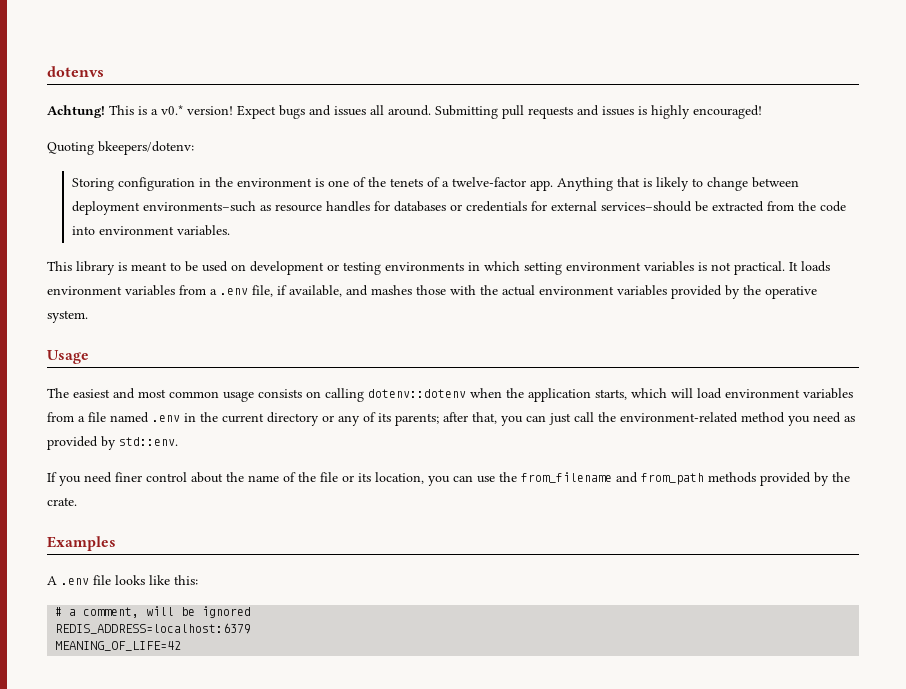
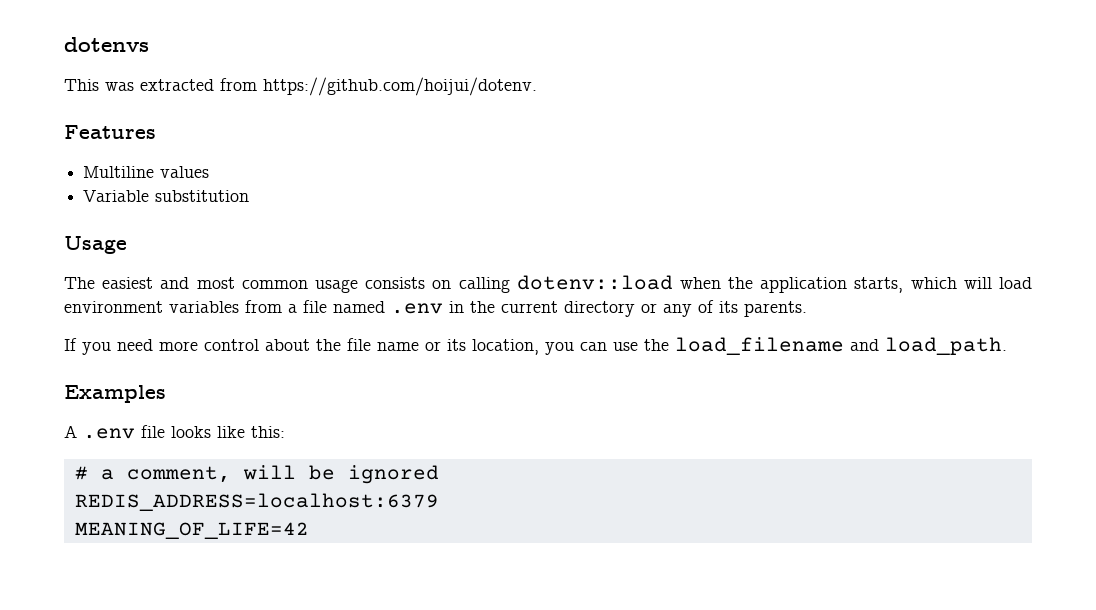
[47,105,762,119] [47,141,194,155] [71,177,799,191] [71,201,846,215] [71,225,230,236] [47,261,830,275] [47,285,817,299] [47,310,88,323] Achtung! This is a v0.* version! Expect bugs and issues all around. Submitting pull requests and issues is highly encouraged! // Quoting bkeepers/dotenv: // Storing configuration in the environment is one of the tenets of a twelve-factor app. Anything that is likely to change between deployment environments–such as resource handles for databases or credentials for external services–should be extracted from the code into environment variables. // This library is meant to be used on development or testing environments in which setting environment variables is not practical. It loads environment variables from a .env file, if available, and mashes those with the actual environment variables provided by the operative system. -> [64,77,537,96] [64,125,156,139] [83,166,210,178] [83,190,250,202] This was extracted from https://github.com/hoijui/dotenv. // Features // Multiline values // Variable substitution
[368,389,466,398] dotenv::dotenv -> [516,275,673,290] dotenv::load
[395,412,855,426] [47,436,178,450] parents; after that, you can just call the environment-related method you need as provided by std::env. -> [744,301,807,317] parents.
[115,472,142,482] finer -> [159,341,198,351] more
[248,472,338,482] name of the file -> [347,338,419,351] file name
[521,472,850,486] [47,497,77,506] from_filename and from_path methods provided by the crate. -> [675,337,1007,355] load_filename and load_path.

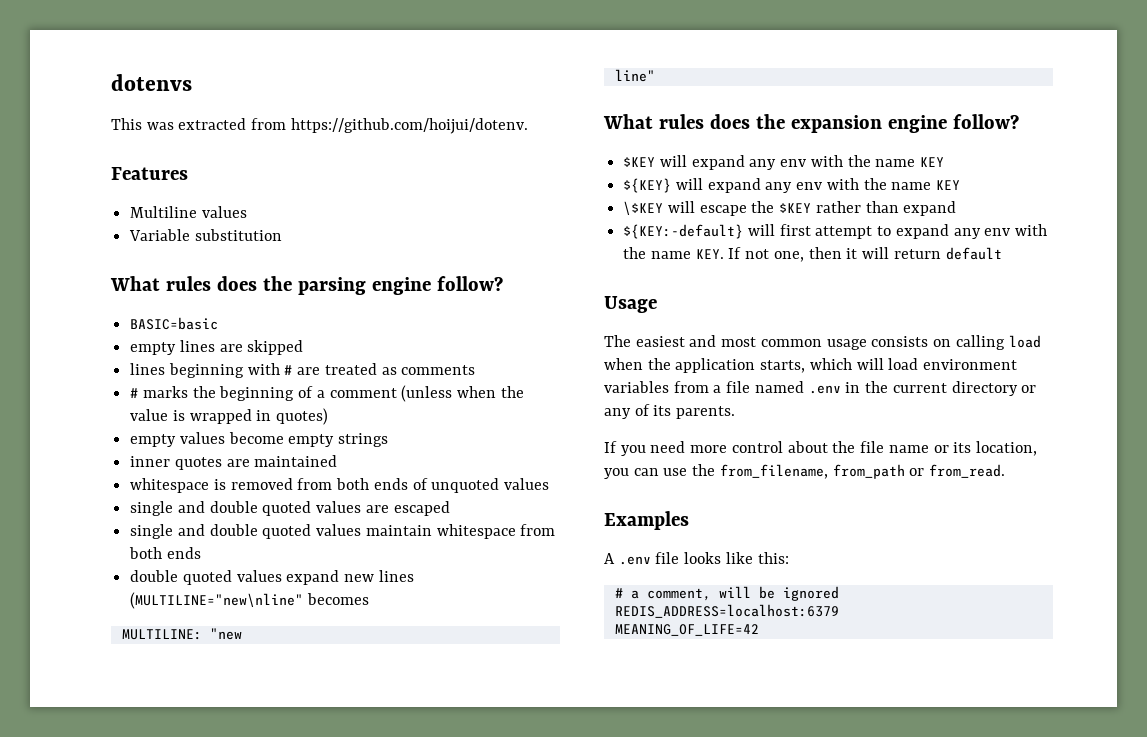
(250, 196) none -> [110,276,503,295] [130,317,219,330] [130,340,304,355] [130,363,476,378] [130,385,524,402] [130,408,329,425] [130,432,389,447] [130,455,338,470] [130,478,550,493] [130,501,450,516] [130,524,556,539] [129,547,201,559] [130,570,414,585] [130,592,369,609] [121,628,242,640] [614,69,655,82] [603,114,1019,133] [623,155,945,170] [623,178,961,193] [623,201,957,216] [623,224,1048,239] [623,247,1002,262] // What rules does the parsing engine follow? // BASIC=basic // empty lines are skipped // lines beginning with # are treated as comments // # marks the beginning of a comment (unless when the value is wrapped in quotes) // empty values become empty strings // inner quotes are maintained // whitespace is removed from both ends of unquoted values // single and double quoted values are escaped // single and double quoted values maintain whitespace from both ends // double quoted values expand new lines (MULTILINE="new\nline" becomes // MULTILINE: "new // line" // What rules does the expansion engine follow? // $KEY will expand any env with the name KEY // ${KEY} will expand any env with the name KEY // \$KEY will escape the $KEY rather than expand // ${KEY:-default} will first attempt to expand any env with the name KEY. If not one, then it will return default
[516,275,673,290] dotenv::load -> [1008,335,1041,348] load
[675,337,1007,355] load_filename and load_path. -> [719,464,1006,479] from_filename, from_path or from_read.

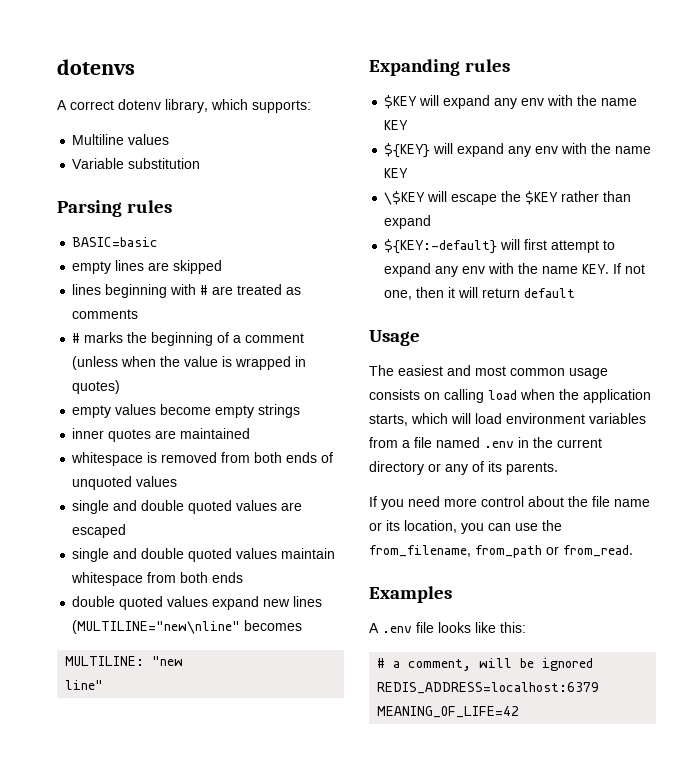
[111,118,528,134] [111,167,188,180] This was extracted from https://github.com/hoijui/dotenv. // Features -> [57,99,311,113] A correct dotenv library, which supports:
[110,276,503,295] What rules does the parsing engine follow? -> [57,200,173,217] Parsing rules
[603,114,1019,133] What rules does the expansion engine follow? -> [369,59,511,76] Expanding rules

